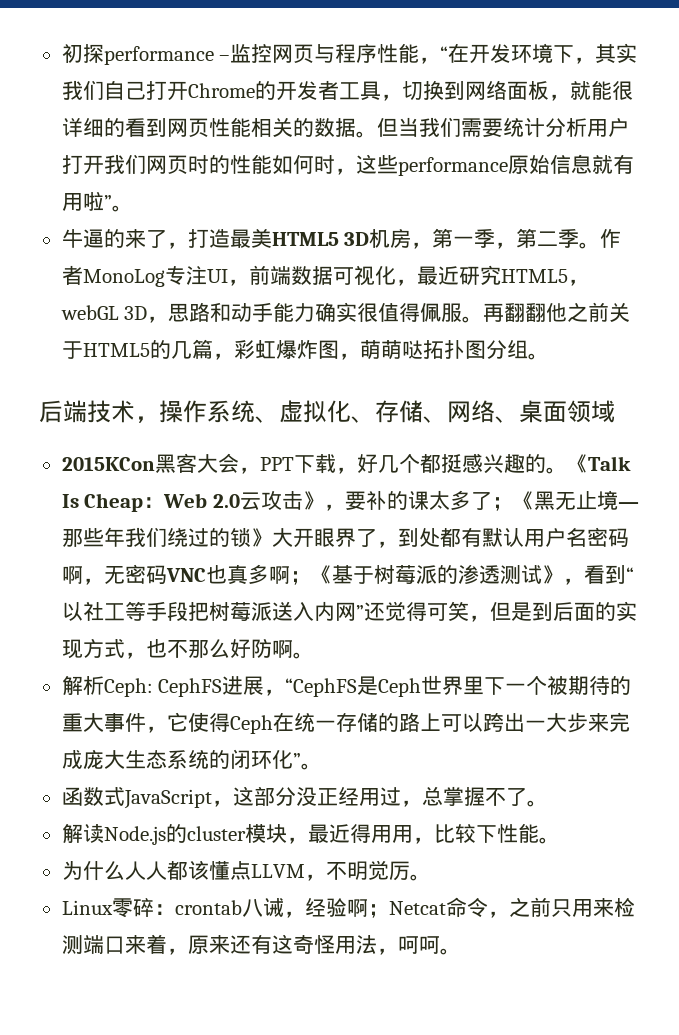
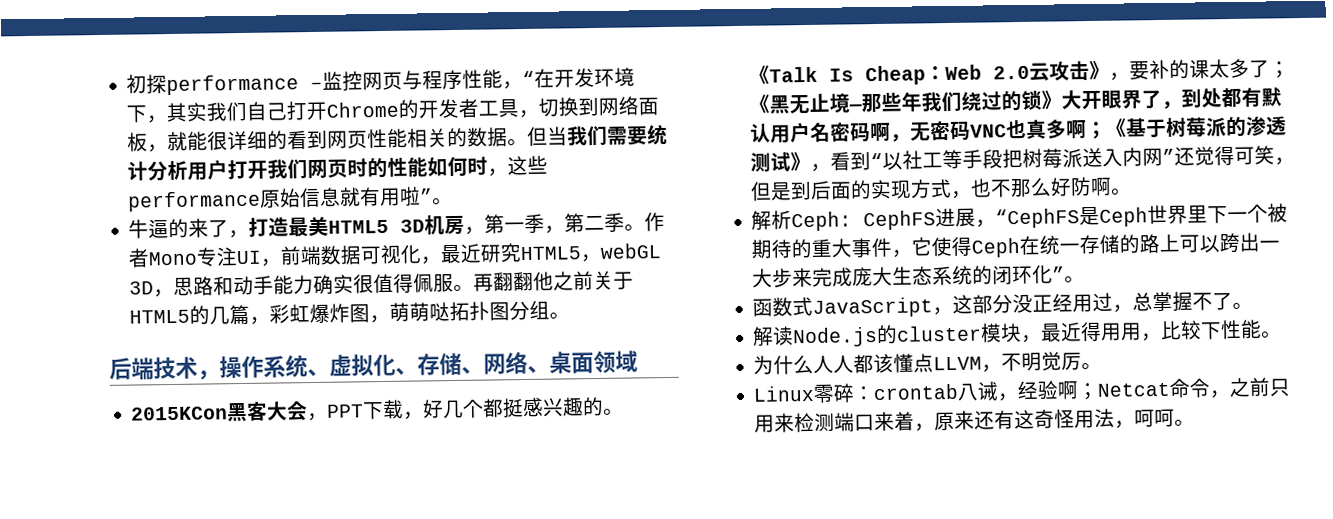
[82,269,165,287] MonoLog -> [148,251,199,266] Mono

